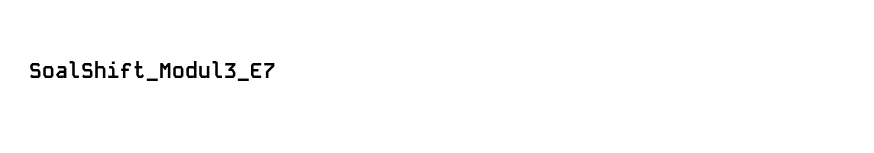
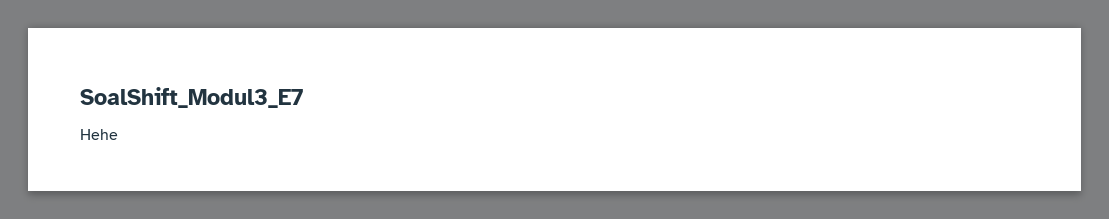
(276, 71) none -> [80,129,118,140] // Hehe

